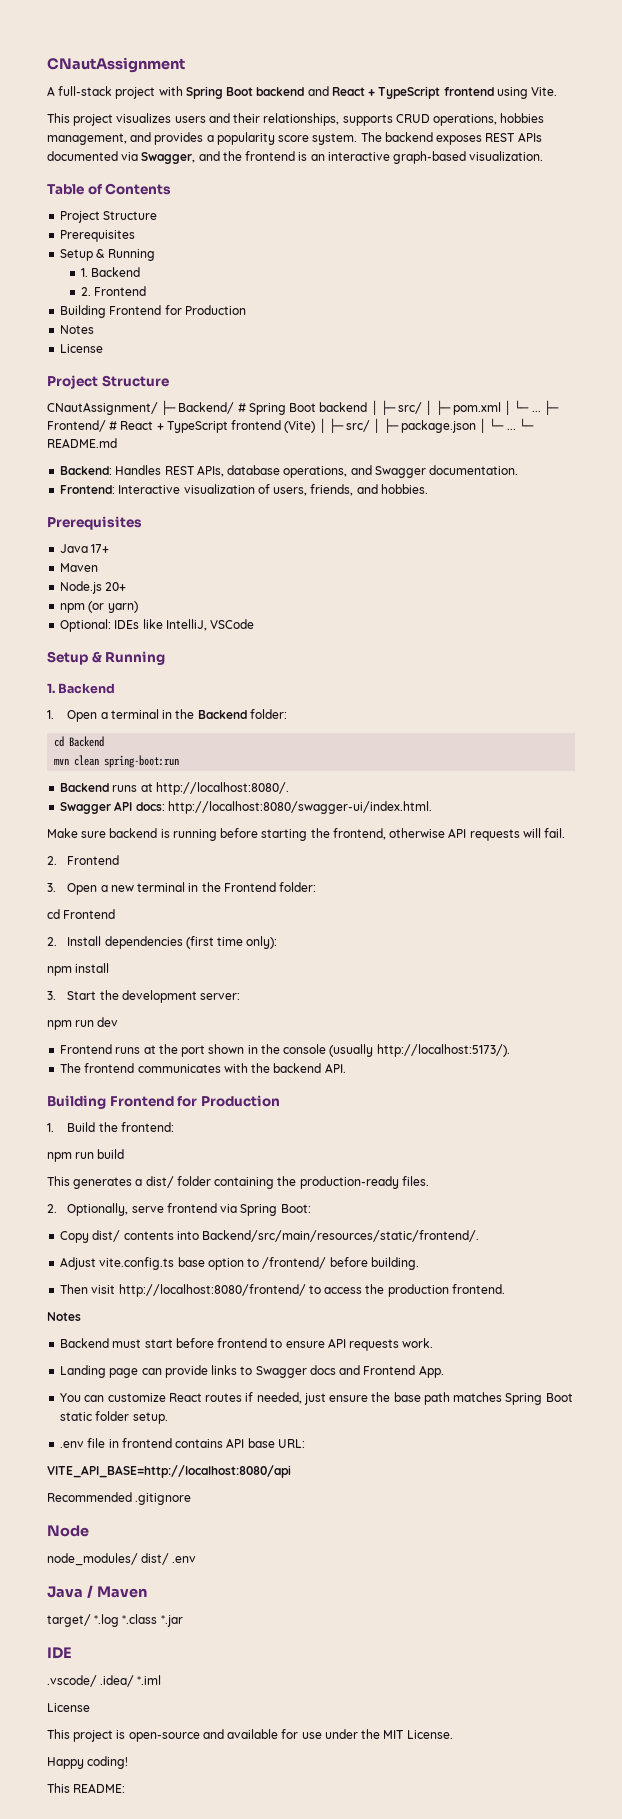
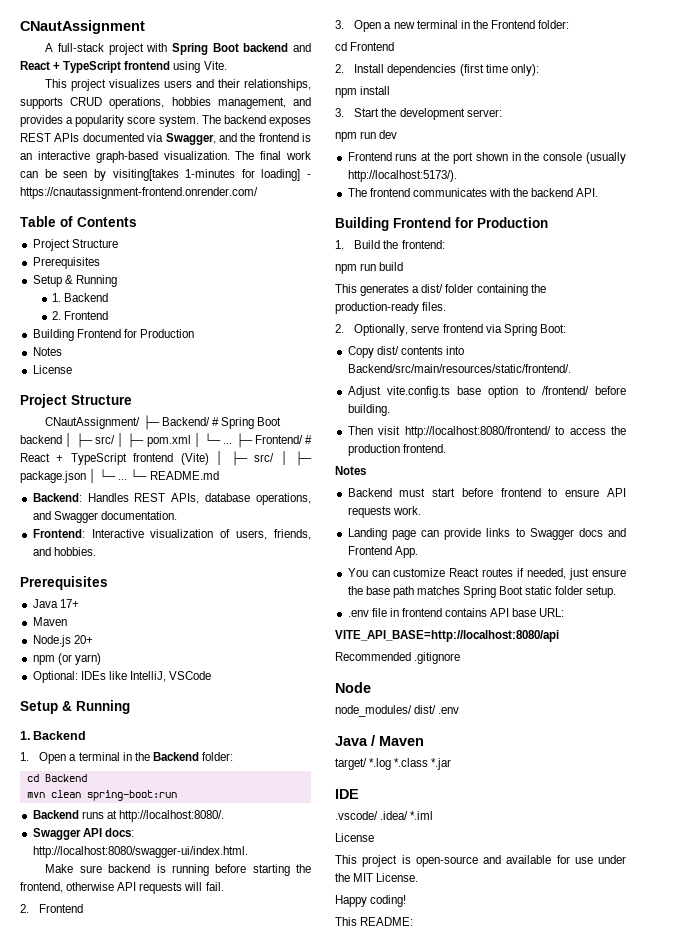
(544, 156) none -> [235,151,312,160] [20,169,311,181] [20,187,258,199] The final work can be seen by visiting[takes 1-minutes for loading] - https://cnautassignment-frontend.onrender.com/

